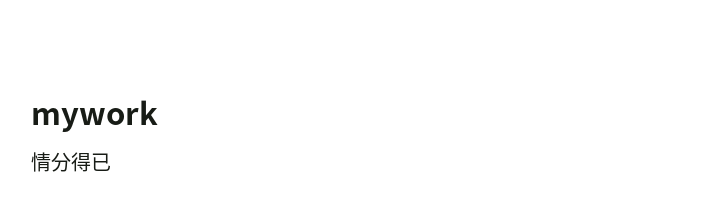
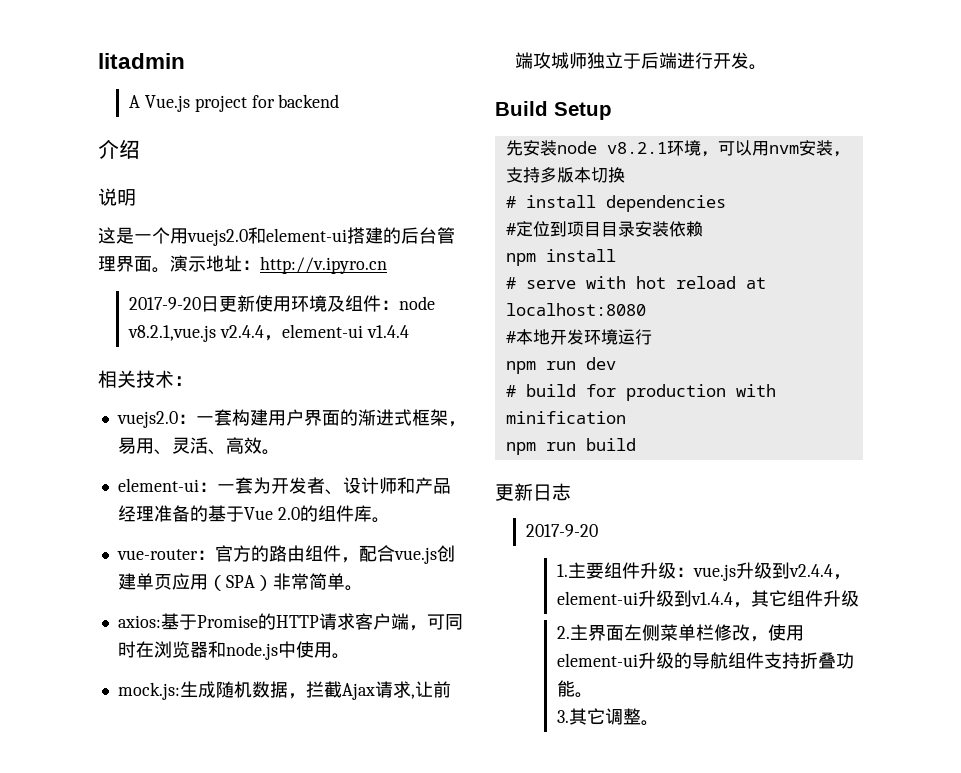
[31,100,158,132] [31,152,111,172] mywork // 情分得已 -> [98,53,185,69] [128,94,340,112] [98,140,140,159] [98,188,136,206] [98,227,455,246] [98,255,387,274] [128,295,435,312] [127,324,409,342] [98,370,193,388] [116,409,466,428] [117,437,280,455] [117,477,451,495] [117,505,390,523] [116,545,455,564] [117,573,363,591] [117,613,463,631] [117,641,350,660] [117,681,451,700] [514,52,767,70] [495,101,612,120] [505,140,850,157] [505,167,625,183] [505,195,726,212] [505,221,703,237] [505,249,616,266] [505,276,766,289] [505,303,646,316] [505,329,652,345] [505,357,616,374] [505,384,776,401] [505,411,626,424] [505,438,636,455] [495,483,571,501] [525,524,598,537] [556,562,851,581] [556,590,859,608] [556,624,804,642] [556,652,854,669] [556,680,593,698] [556,708,659,726] litadmin // A Vue.js project for backend // 介绍 // 说明 // 这是一个用vuejs2.0和element-ui搭建的后台管理界面。演示地址：http://v.ipyro.cn // 2017-9-20日更新使用环境及组件：node v8.2.1,vue.js v2.4.4，element-ui v1.4.4 // 相关技术： // vuejs2.0：一套构建用户界面的渐进式框架，易用、灵活、高效。 // element-ui：一套为开发者、设计师和产品经理准备的基于Vue 2.0的组件库。 // vue-router：官方的路由组件，配合vue.js创建单页应用（SPA）非常简单。 // axios:基于Promise的HTTP请求客户端，可同时在浏览器和node.js中使用。 // mock.js:生成随机数据，拦截Ajax请求,让前端攻城师独立于后端进行开发。 // Build Setup // 先安装node v8.2.1环境，可以用nvm安装，支持多版本切换 // # install dependencies // #定位到项目目录安装依赖 // npm install // # serve with hot reload at localhost:8080 // #本地开发环境运行 // npm run dev // # build for production with minification // npm run build // 更新日志 // 2017-9-20 // 1.主要组件升级：vue.js升级到v2.4.4，element-ui升级到v1.4.4，其它组件升级 // 2.主界面左侧菜单栏修改，使用element-ui升级的导航组件支持折叠功能。 // 3.其它调整。

